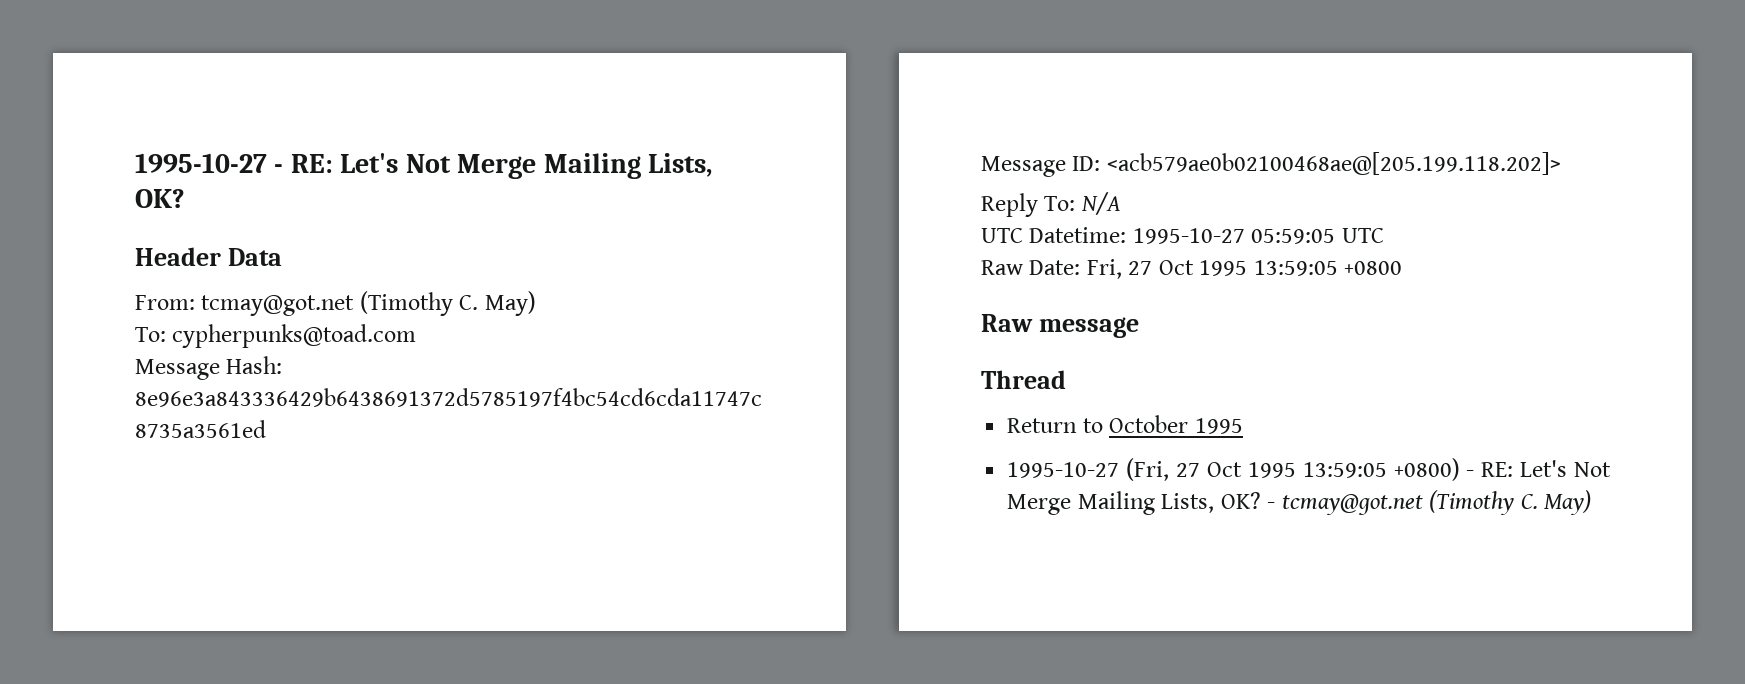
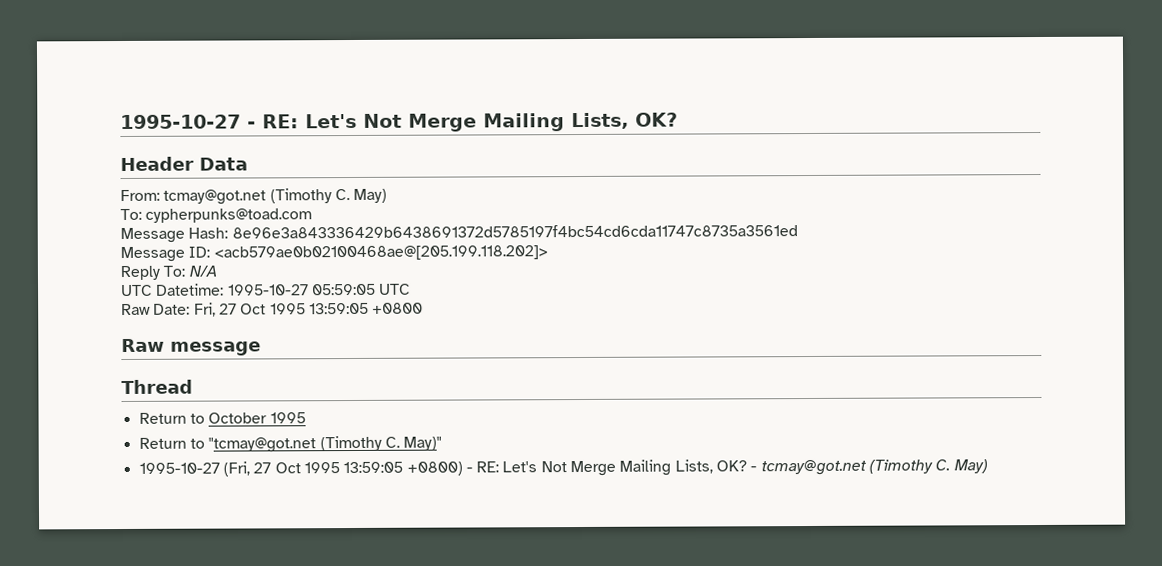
(1243, 426) none -> [138,435,443,453] // Return to "tcmay@got.net (Timothy C. May)"

